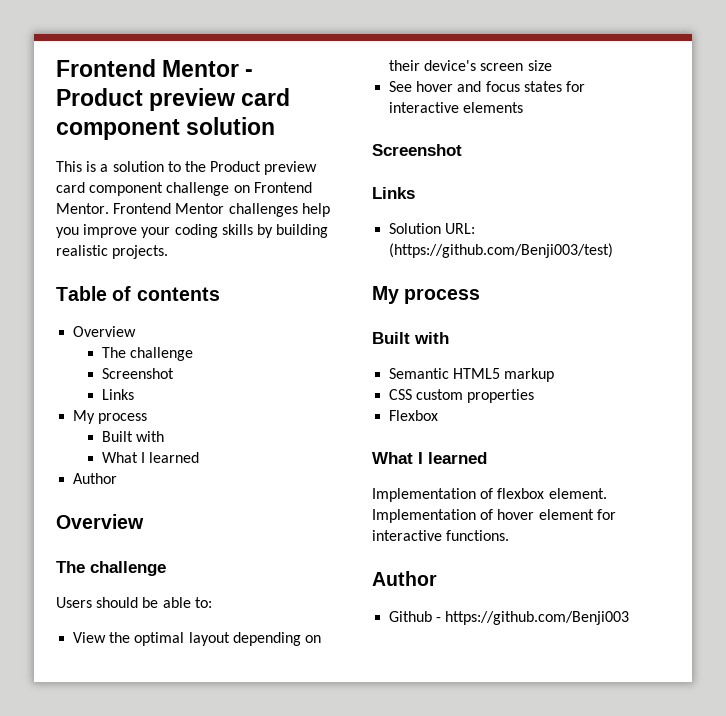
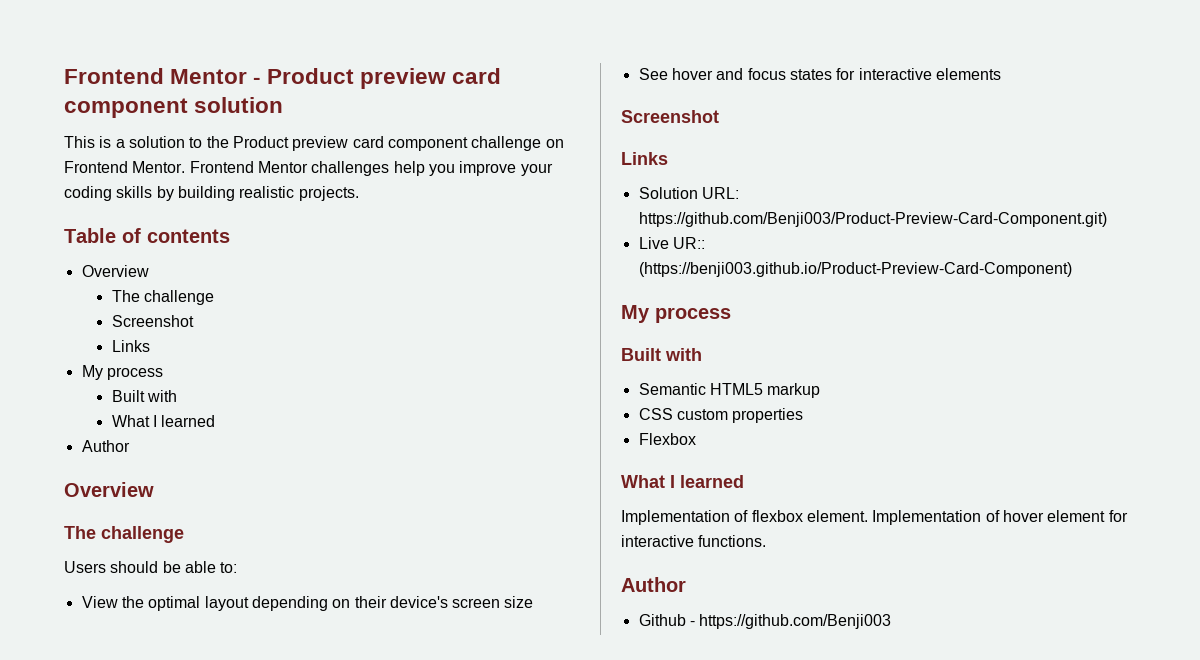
[389,243,614,258] (https://github.com/Benji003/test) -> [638,212,1107,227] [638,237,705,249] [638,262,1072,277] https://github.com/Benji003/Product-Preview-Card-Component.git) // Live UR:: (https://benji003.github.io/Product-Preview-Card-Component)

